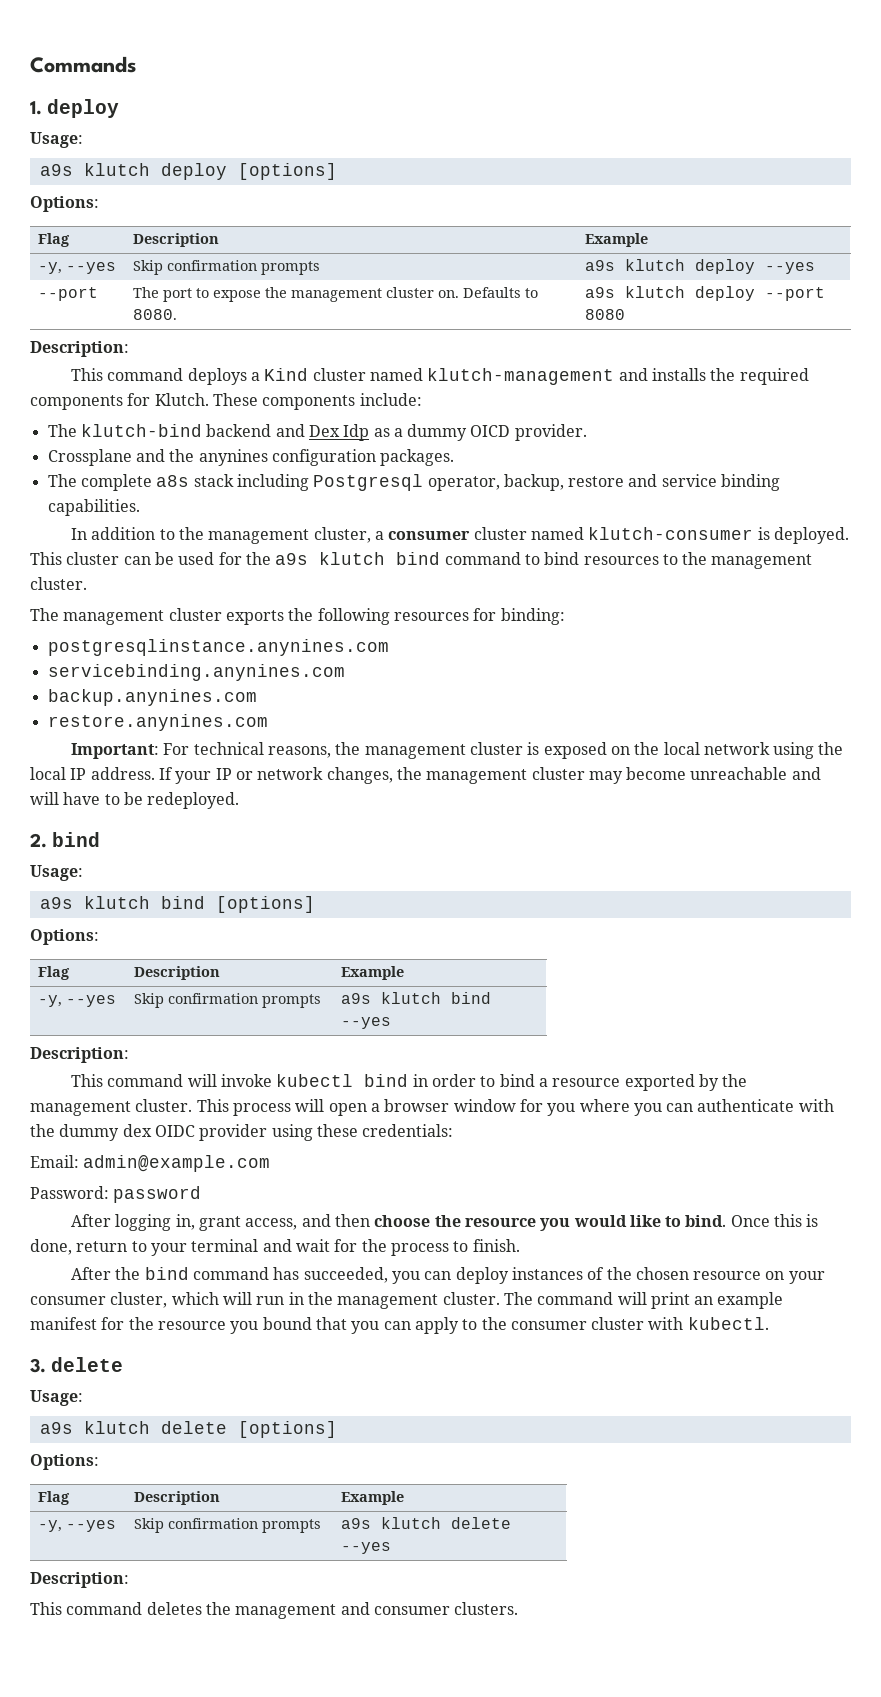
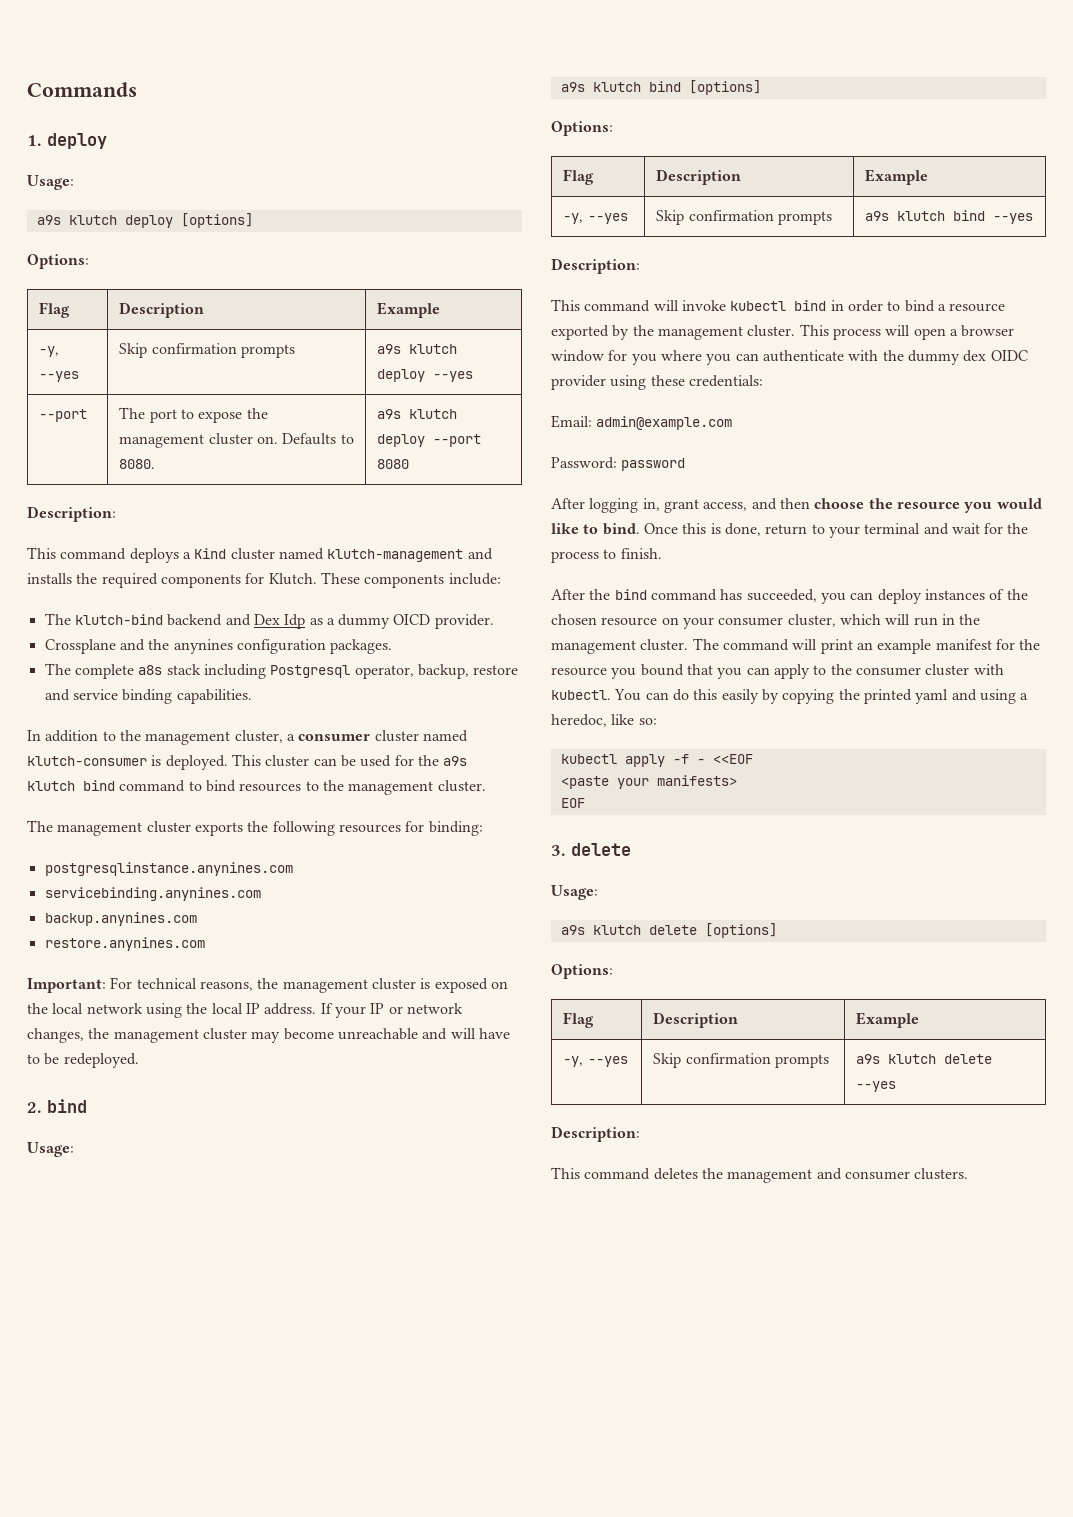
(769, 1323) none -> [614,689,1029,704] [551,714,657,727] [560,754,753,767] [560,775,737,789] [560,798,585,808] You can do this easily by copying the printed yaml and using a heredoc, like so: // kubectl apply -f - <<EOF // <paste your manifests> // EOF

